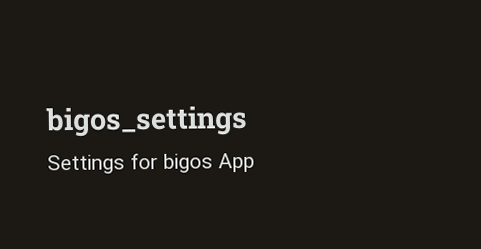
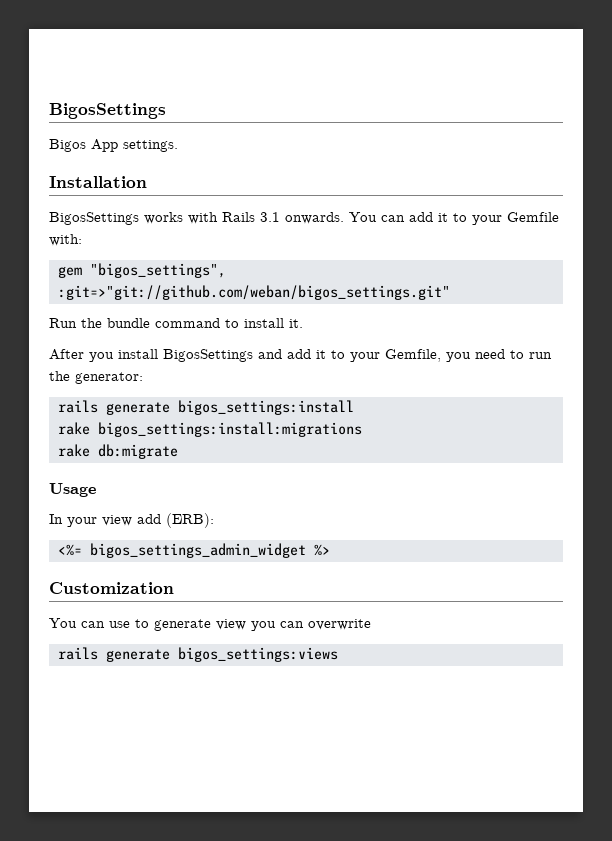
[45,104,248,138] [47,152,255,175] bigos_settings // Settings for bigos App -> [49,103,166,119] [49,139,178,152] [49,176,147,188] [49,212,559,225] [49,234,82,246] [57,263,226,278] [57,285,450,300] [49,318,303,328] [49,349,552,362] [49,371,143,384] [57,400,354,415] [57,422,362,437] [57,444,178,459] [49,483,96,497] [49,513,214,528] [57,543,330,558] [49,582,174,594] [49,618,371,631] [57,647,338,662] BigosSettings // Bigos App settings. // Installation // BigosSettings works with Rails 3.1 onwards. You can add it to your Gemfile with: // gem "bigos_settings", :git=>"git://github.com/weban/bigos_settings.git" // Run the bundle command to install it. // After you install BigosSettings and add it to your Gemfile, you need to run the generator: // rails generate bigos_settings:install // rake bigos_settings:install:migrations // rake db:migrate // Usage // In your view add (ERB): // <%= bigos_settings_admin_widget %> // Customization // You can use to generate view you can overwrite // rails generate bigos_settings:views

